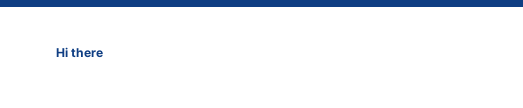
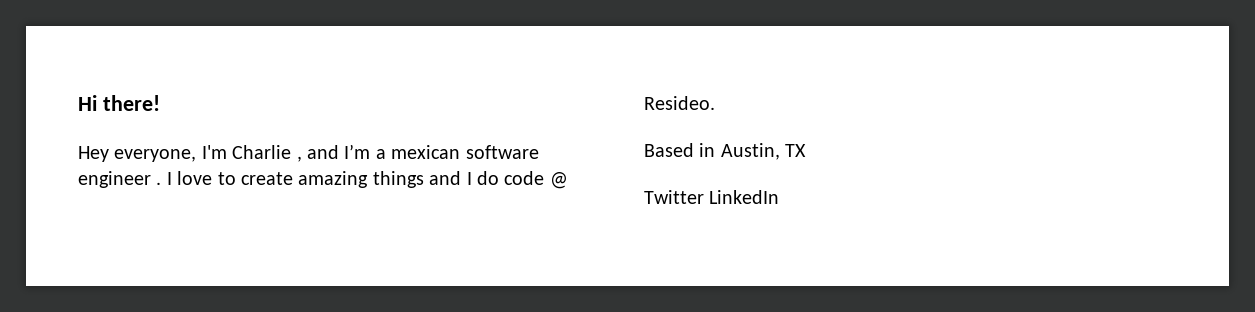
[71,48,104,58] there -> [102,95,160,111] [78,144,539,162] [78,171,568,189] [644,96,715,110] [644,143,807,160] [644,190,780,204] there! // Hey everyone, I'm Charlie , and I’m a mexican software engineer . I love to create amazing things and I do code @ Resideo. // Based in Austin, TX // Twitter LinkedIn

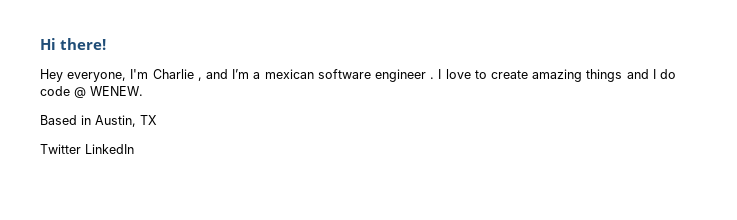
[644,96,715,110] Resideo. -> [90,86,143,96] WENEW.

